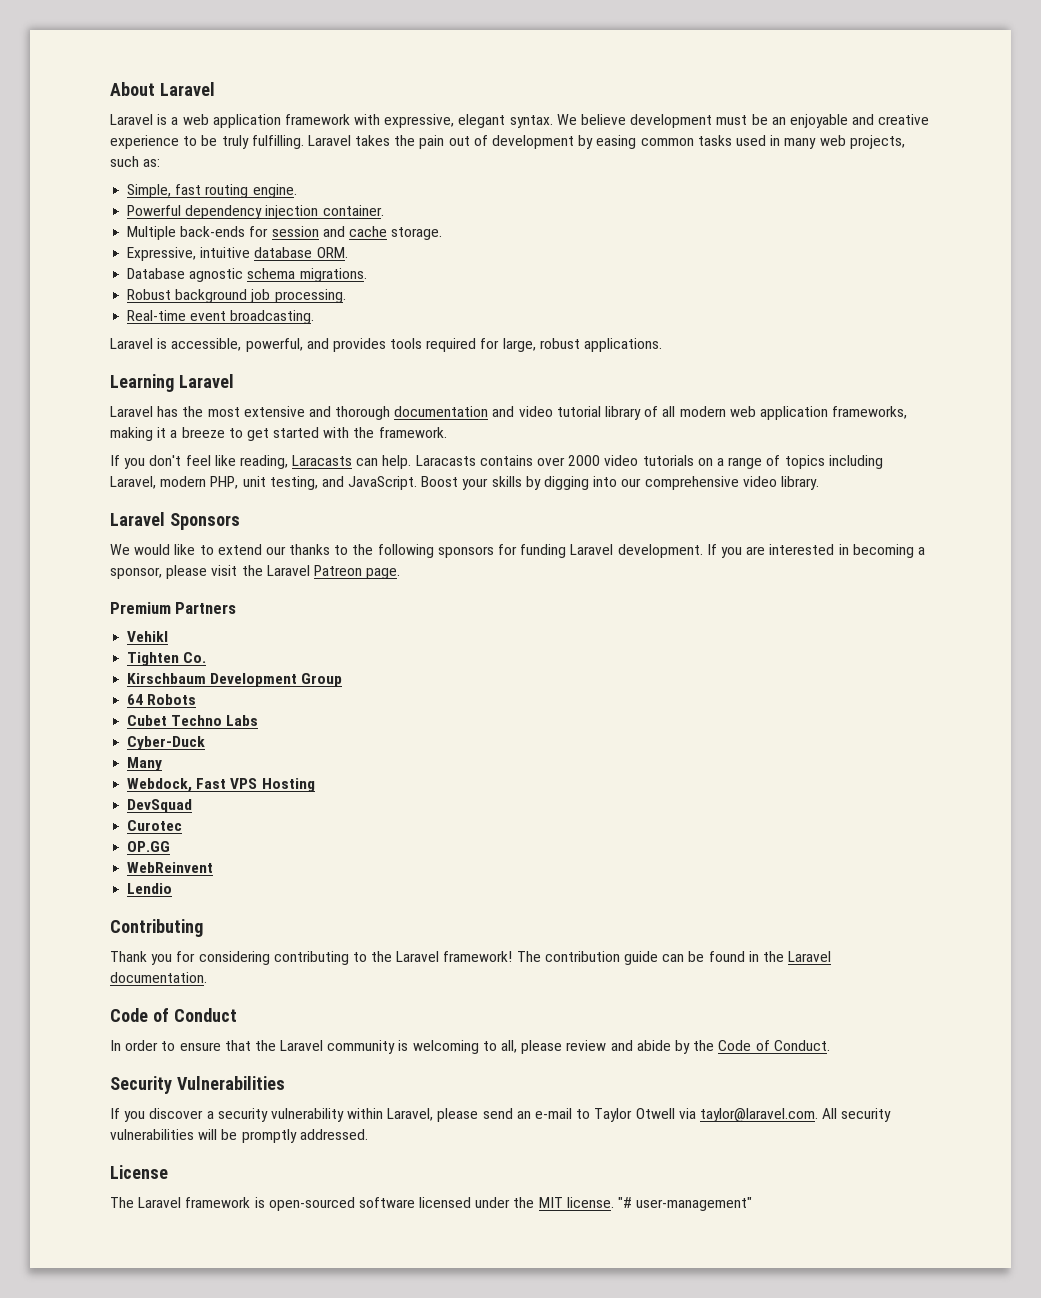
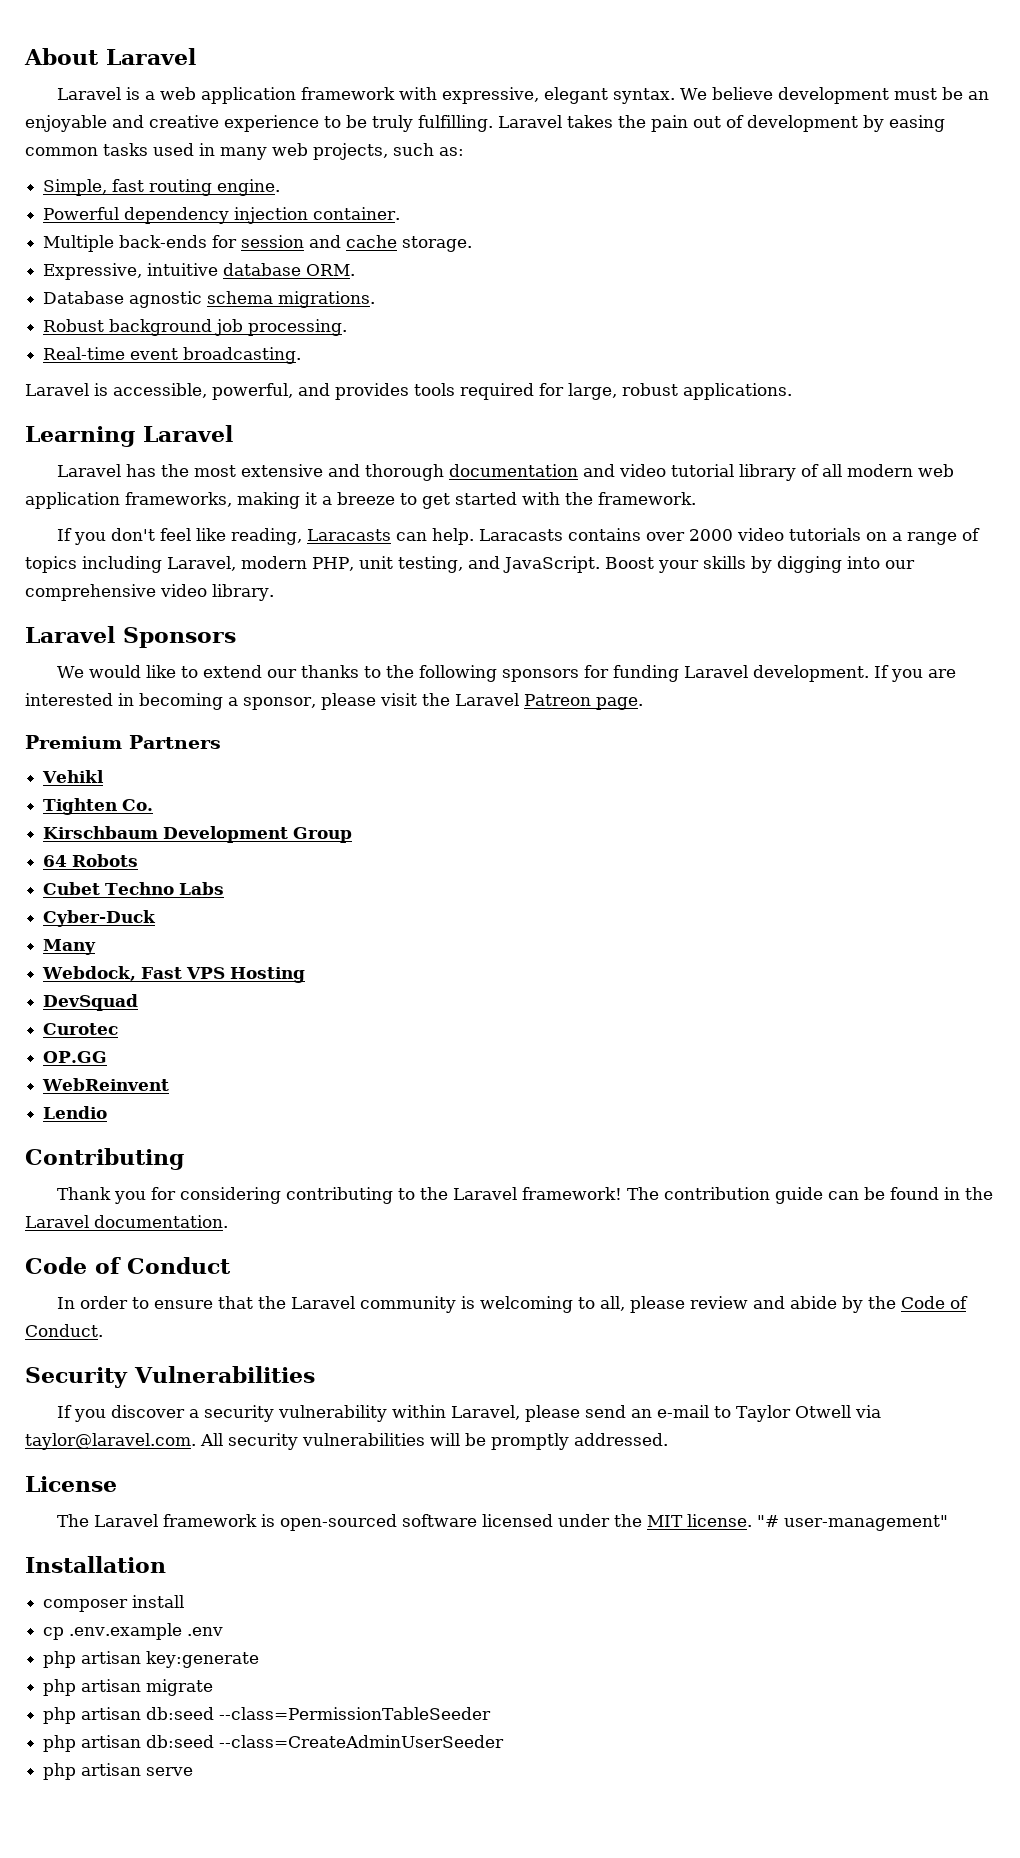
(753, 1204) none -> [25,1556,166,1573] [43,1595,185,1612] [43,1623,224,1640] [43,1651,260,1668] [43,1679,214,1696] [43,1707,492,1724] [43,1735,505,1752] [43,1763,194,1780] // Installation // composer install // cp .env.example .env // php artisan key:generate // php artisan migrate // php artisan db:seed --class=PermissionTableSeeder // php artisan db:seed --class=CreateAdminUserSeeder // php artisan serve

